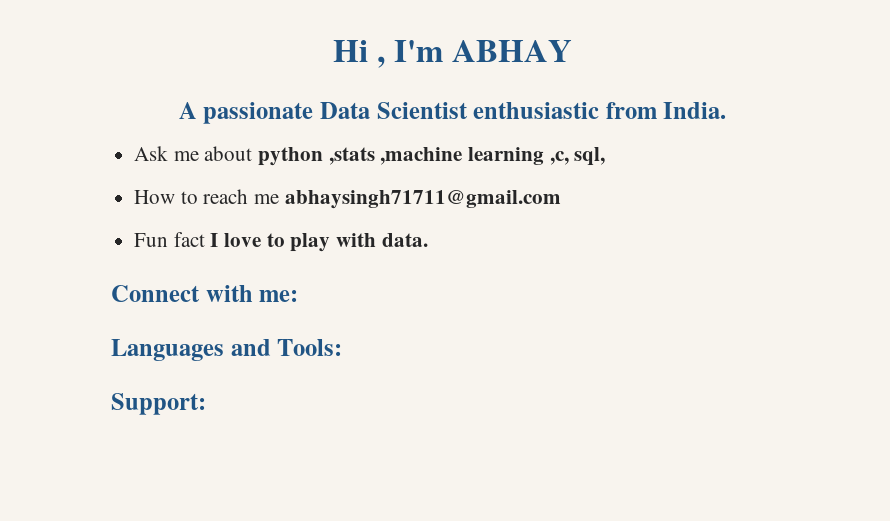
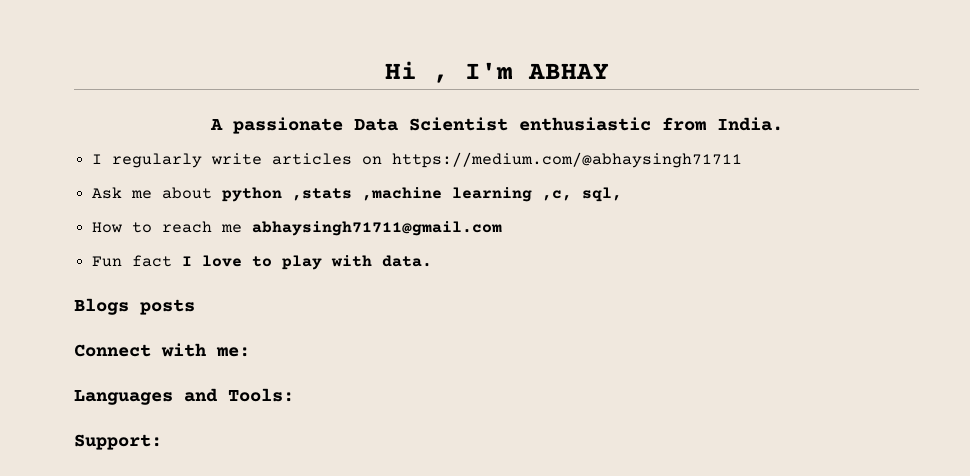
(727, 110) none -> [92,152,743,168] // I regularly write articles on https://medium.com/@abhaysingh71711
(428, 240) none -> [74,298,195,315] // Blogs posts

